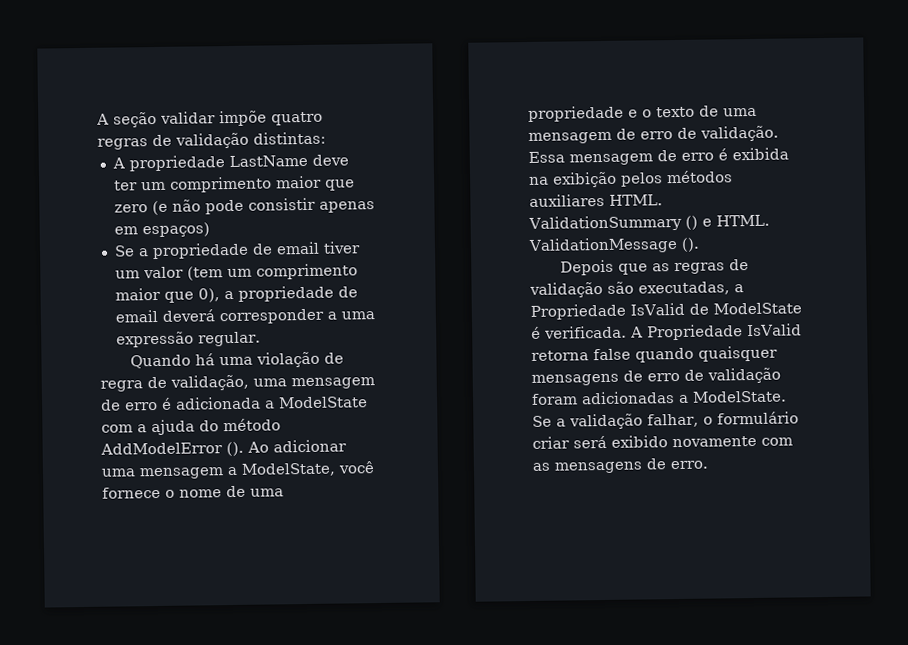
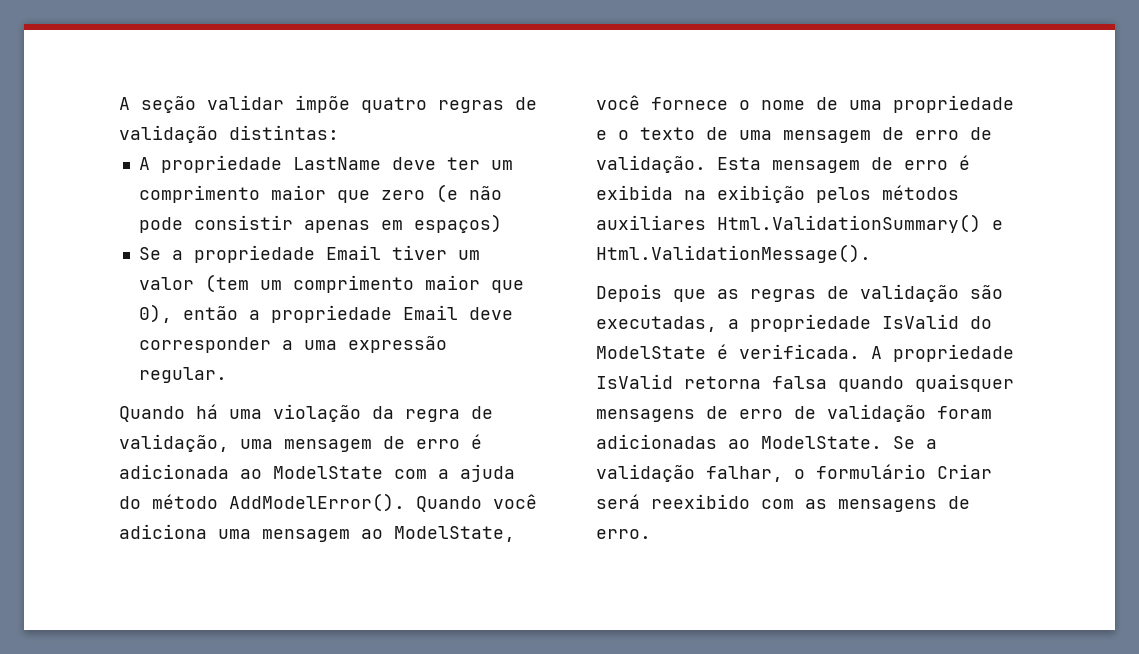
[251,241,320,255] de email -> [325,245,381,260] Email
[223,285,358,302] [114,309,215,323] a propriedade de email deverá -> [182,305,513,323] então a propriedade Email deve
[324,352,345,364] de -> [372,406,394,419] da
[265,400,275,409] a -> [240,469,262,479] ao
[100,439,347,457] [101,466,238,480] AddModelError (). Ao adicionar uma mensagem a -> [229,493,537,512] [119,524,383,542] AddModelError(). Quando você adiciona uma mensagem ao
[528,151,565,163] Essa -> [717,157,761,170] Esta
[609,194,663,206] [528,214,770,232] [528,236,700,254] HTML. ValidationSummary () e HTML. ValidationMessage (). -> [717,214,1003,233] [596,244,871,263] Html.ValidationSummary() e Html.ValidationMessage().
[530,302,709,320] Propriedade IsValid de -> [750,314,992,332] propriedade IsValid do
[647,324,743,341] Propriedade -> [893,344,1014,362] propriedade
[593,348,631,361] false -> [772,376,827,389] falsa
[678,394,689,403] a -> [728,439,750,449] ao
[532,435,757,449] criar será exibido novamente -> [937,464,992,479] [596,494,750,509] Criar será reexibido

